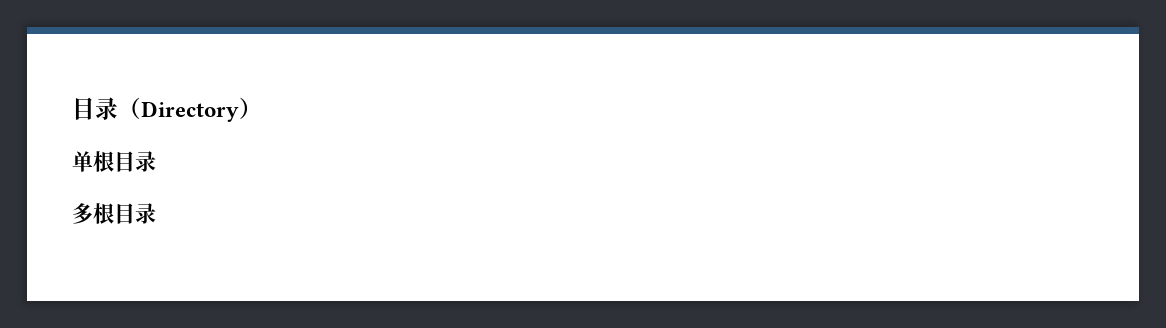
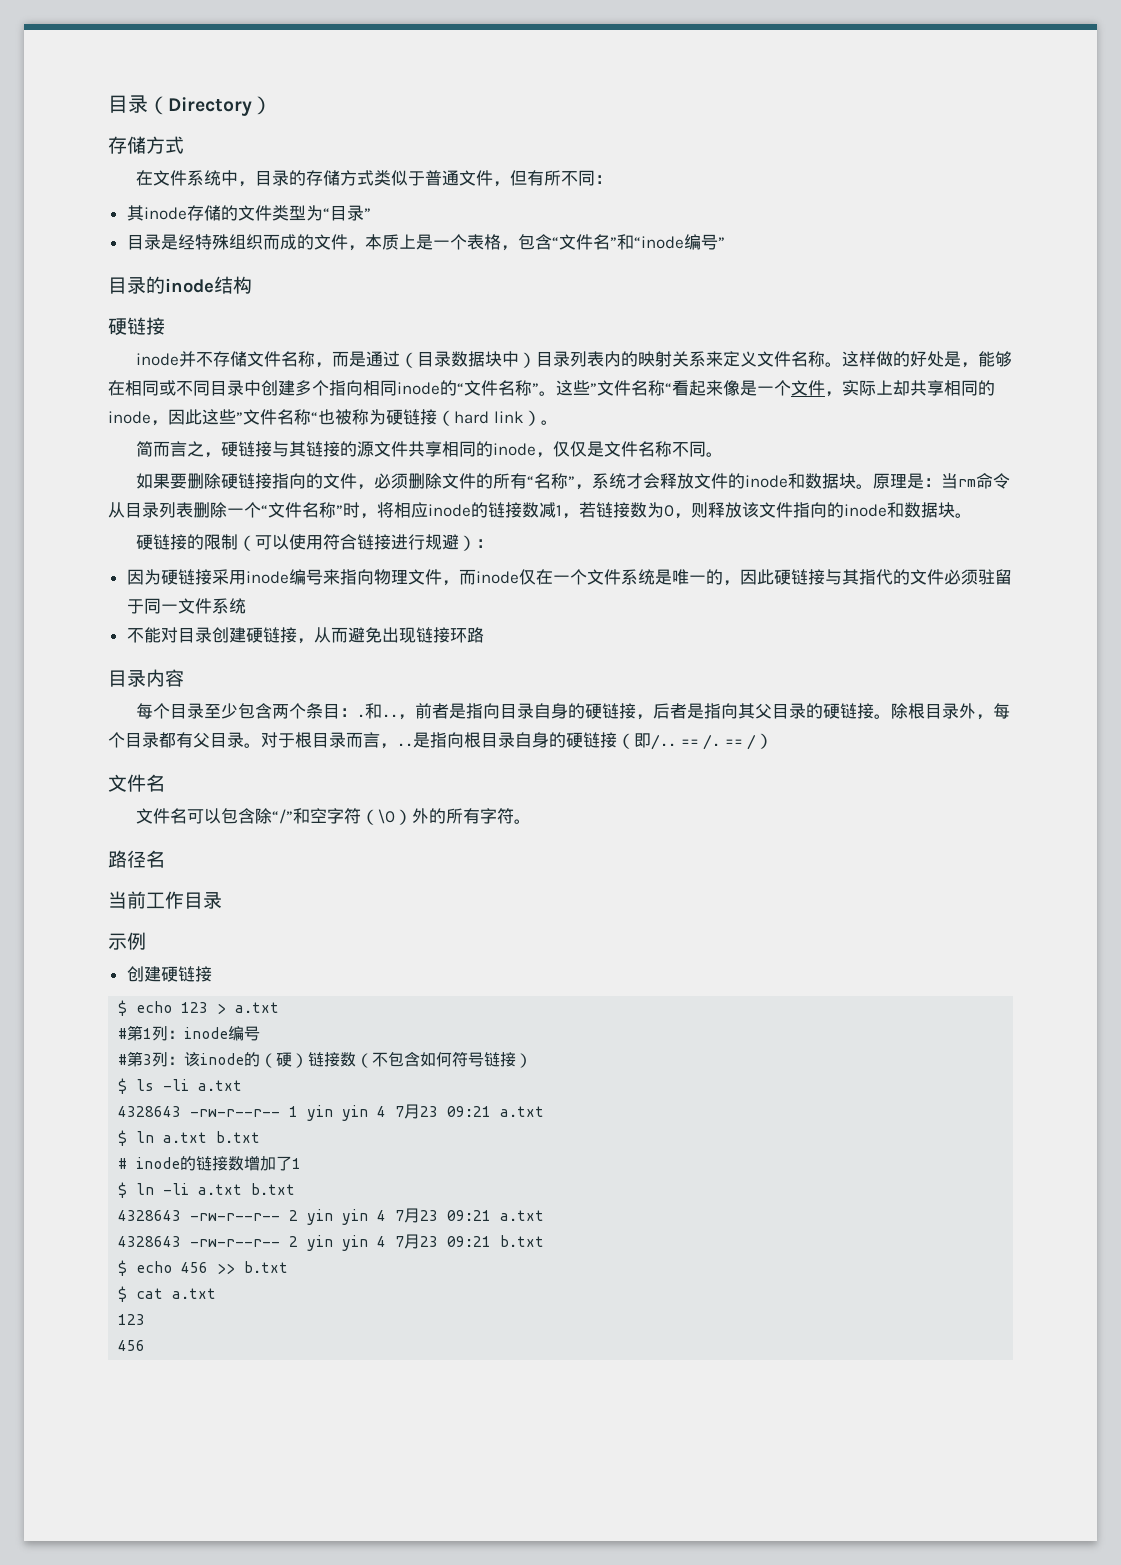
[72,151,156,172] [72,203,156,224] 单根目录 // 多根目录 -> [108,136,184,154] [135,170,612,187] [126,205,371,221] [126,234,725,251] [108,276,252,294] [108,317,165,335] [135,351,1012,368] [108,380,995,397] [108,409,558,426] [135,441,723,458] [135,473,1010,490] [108,502,972,519] [135,534,493,551] [126,569,1012,586] [126,598,246,614] [126,627,484,644] [108,669,184,687] [135,703,1010,720] [108,732,774,750] [108,774,165,792] [135,808,531,825] [108,850,165,868] [108,891,222,909] [108,932,146,950] [126,966,212,982] [118,1000,280,1016] [118,1025,261,1041] [118,1051,533,1068] [118,1078,243,1094] [118,1104,545,1121] [118,1130,261,1146] [118,1155,302,1171] [118,1182,296,1198] [118,1208,545,1225] [118,1234,545,1251] [118,1260,289,1276] [118,1286,217,1302] [118,1314,146,1325] [118,1340,146,1351] 存储方式 // 在文件系统中，目录的存储方式类似于普通文件，但有所不同： // 其inode存储的文件类型为“目录” // 目录是经特殊组织而成的文件，本质上是一个表格，包含“文件名”和“inode编号” // 目录的inode结构 // 硬链接 // inode并不存储文件名称，而是通过（目录数据块中）目录列表内的映射关系来定义文件名称。这样做的好处是，能够在相同或不同目录中创建多个指向相同inode的“文件名称”。这些”文件名称“看起来像是一个文件，实际上却共享相同的inode，因此这些”文件名称“也被称为硬链接（hard link）。 // 简而言之，硬链接与其链接的源文件共享相同的inode，仅仅是文件名称不同。 // 如果要删除硬链接指向的文件，必须删除文件的所有“名称”，系统才会释放文件的inode和数据块。原理是：当rm命令从目录列表删除一个“文件名称”时，将相应inode的链接数减1，若链接数为0，则释放该文件指向的inode和数据块。 // 硬链接的限制（可以使用符合链接进行规避）： // 因为硬链接采用inode编号来指向物理文件，而inode仅在一个文件系统是唯一的，因此硬链接与其指代的文件必须驻留于同一文件系统 // 不能对目录创建硬链接，从而避免出现链接环路 // 目录内容 // 每个目录至少包含两个条目：.和..，前者是指向目录自身的硬链接，后者是指向其父目录的硬链接。除根目录外，每个目录都有父目录。对于根目录而言，..是指向根目录自身的硬链接（即/.. == /. == /） // 文件名 // 文件名可以包含除“/”和空字符（\0）外的所有字符。 // 路径名 // 当前工作目录 // 示例 // 创建硬链接 // $ echo 123 > a.txt // #第1列：inode编号 // #第3列：该inode的（硬）链接数（不包含如何符号链接） // $ ls -li a.txt // 4328643 -rw-r--r-- 1 yin yin 4 7月23 09:21 a.txt // $ ln a.txt b.txt // # inode的链接数增加了1 // $ ln -li a.txt b.txt // 4328643 -rw-r--r-- 2 yin yin 4 7月23 09:21 a.txt // 4328643 -rw-r--r-- 2 yin yin 4 7月23 09:21 b.txt // $ echo 456 >> b.txt // $ cat a.txt // 123 // 456

